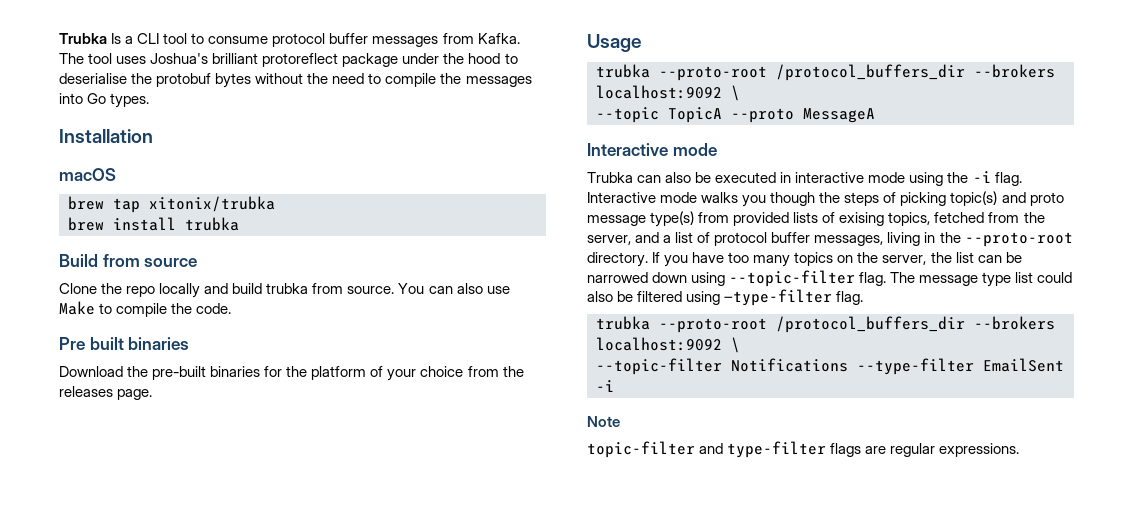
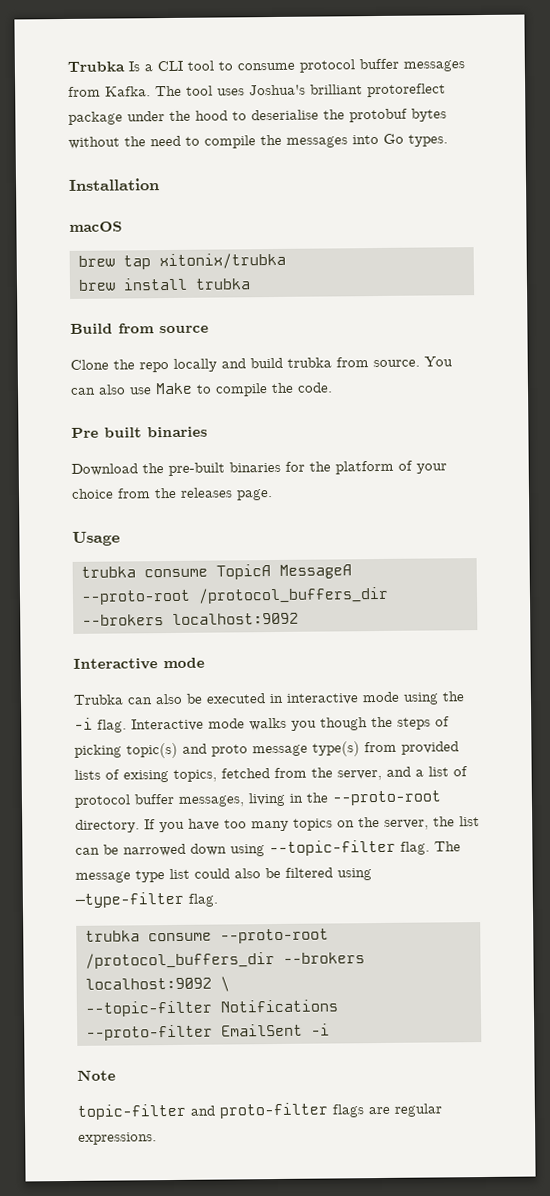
[659,64,1055,81] [596,85,740,101] [596,107,875,123] --proto-root /protocol_buffers_dir --brokers localhost:9092 \ // --topic TopicA --proto MessageA -> [143,564,352,580] [80,586,389,605] [81,612,299,626] consume TopicA MessageA --proto-root /protocol_buffers_dir --brokers localhost:9092
(650, 323) none -> [147,932,212,942] consume
[857,358,974,375] --type-filter -> [85,1024,213,1041] --proto-filter
[727,441,827,458] type-filter -> [219,1102,328,1119] proto-filter

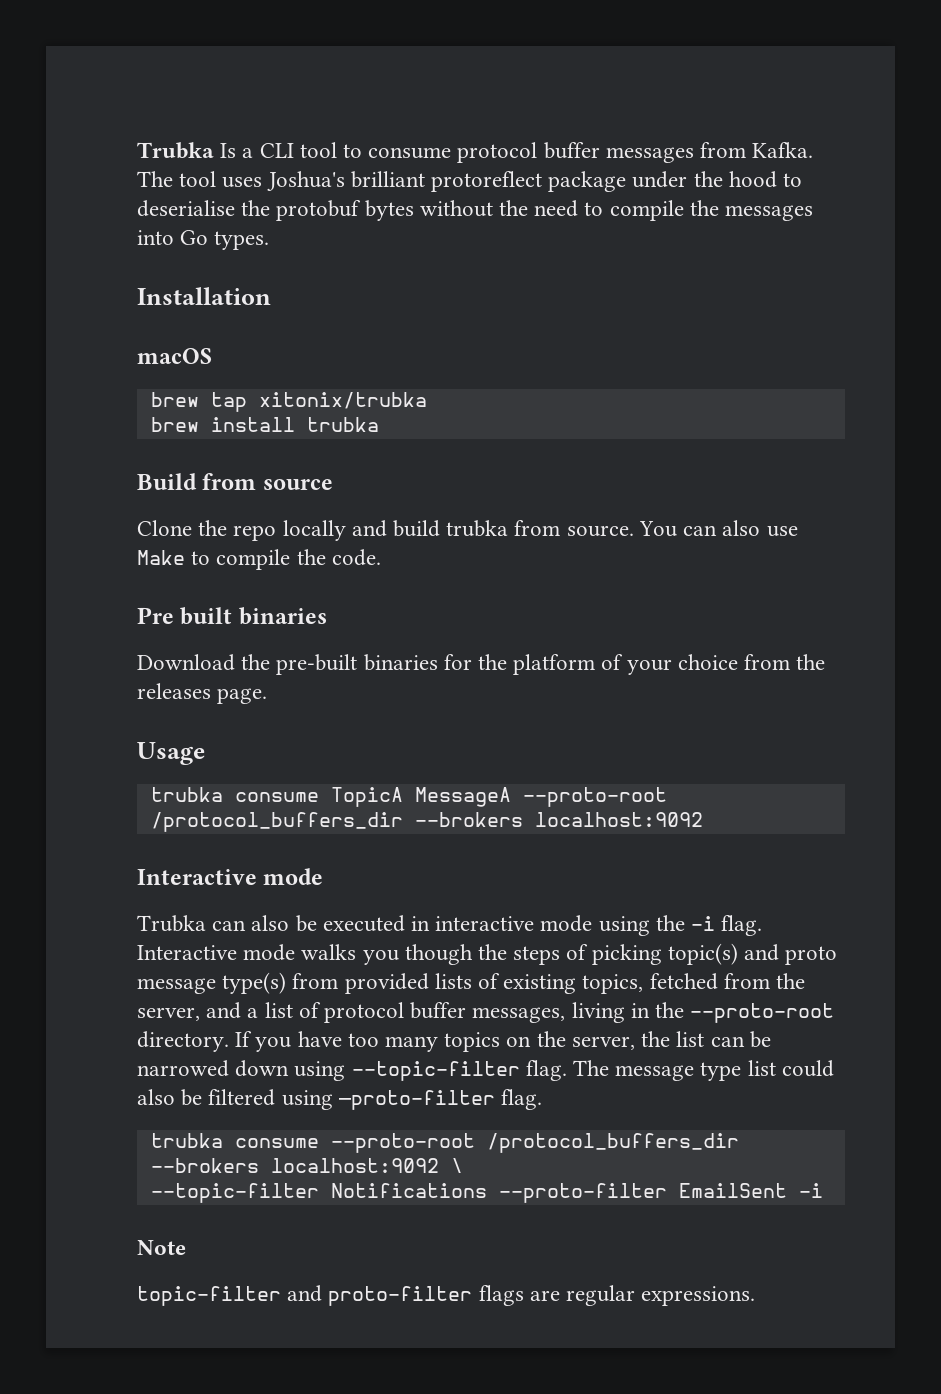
[123,770,169,783] exising -> [503,974,577,994] existing
[75,891,184,908] —type-filter -> [338,1090,495,1110] —proto-filter

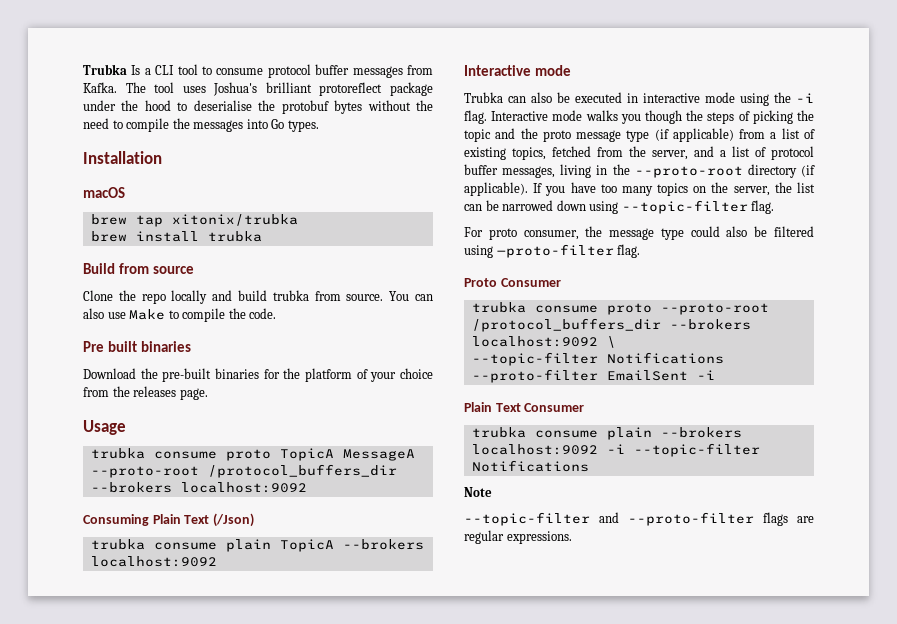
(319, 797) none -> [225,449,271,461] proto
(703, 819) none -> [83,513,254,527] [90,539,424,552] [90,556,217,567] // Consuming Plain Text (/Json) // trubka consume plain TopicA --brokers localhost:9092
[667,943,838,965] [137,972,472,994] topic(s) and proto message type(s) from provided lists -> [797,110,814,121] [464,128,800,142] the topic and the proto message type (if applicable) from a list
[137,1031,229,1052] directory. -> [747,164,815,178] [464,182,528,196] directory (if applicable).
[573,1060,776,1081] The message type list -> [464,226,684,240] // For proto consumer, the message type
[150,1133,319,1148] // trubka consume -> [464,278,561,287] [471,302,652,315] // Proto Consumer // trubka consume proto
[137,1240,186,1255] [137,1285,473,1306] Note // topic-filter and proto-filter -> [464,402,585,412] [471,427,742,440] [471,443,760,457] [471,460,589,472] [464,487,492,497] [464,512,754,526] Plain Text Consumer // trubka consume plain --brokers localhost:9092 -i --topic-filter Notifications // Note // --topic-filter and --proto-filter

